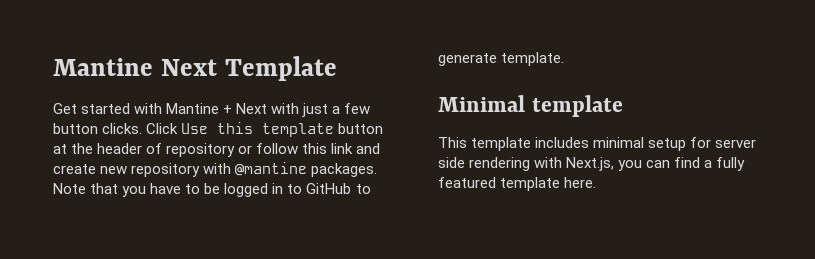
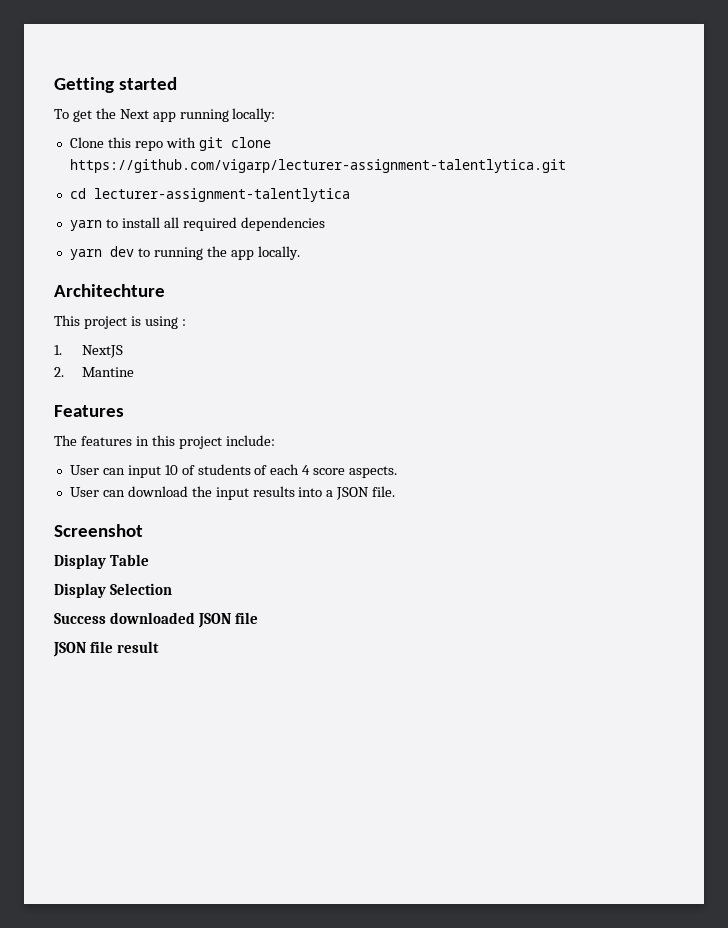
[53,56,337,81] [53,103,371,117] [53,122,384,137] [53,143,381,157] [53,162,378,177] [53,183,371,197] [438,52,565,66] [438,95,623,117] [438,137,757,151] [438,157,746,171] [438,177,597,191] Mantine Next Template // Get started with Mantine + Next with just a few button clicks. Click Use this template button at the header of repository or follow this link and create new repository with @mantine packages. Note that you have to be logged in to GitHub to generate template. // Minimal template // This template includes minimal setup for server side rendering with Next.js, you can find a fully featured template here. -> [54,77,178,93] [54,108,276,122] [69,137,271,151] [69,159,566,173] [69,188,350,202] [69,217,325,231] [69,246,300,260] [54,284,165,297] [54,315,186,329] [54,345,124,358] [54,367,135,377] [54,405,124,417] [54,435,275,449] [69,464,398,478] [69,486,396,500] [54,524,143,537] [54,554,149,569] [54,583,172,598] [54,612,258,628] [53,641,159,657] Getting started // To get the Next app running locally: // Clone this repo with git clone https://github.com/vigarp/lecturer-assignment-talentlytica.git // cd lecturer-assignment-talentlytica // yarn to install all required dependencies // yarn dev to running the app locally. // Architechture // This project is using : // 1. NextJS // 2. Mantine // Features // The features in this project include: // User can input 10 of students of each 4 score aspects. // User can download the input results into a JSON file. // Screenshot // Display Table // Display Selection // Success downloaded JSON file // JSON file result

